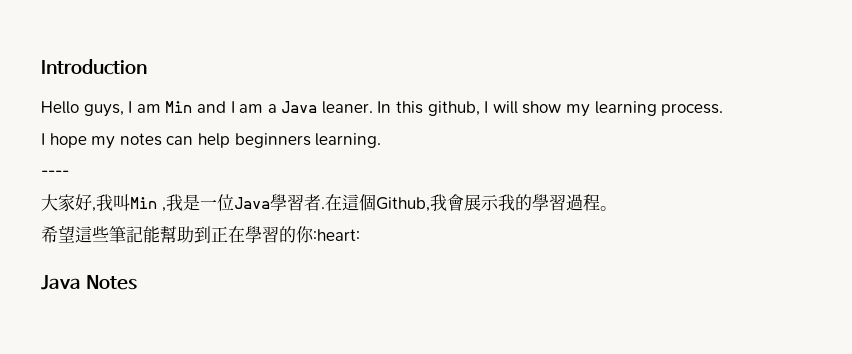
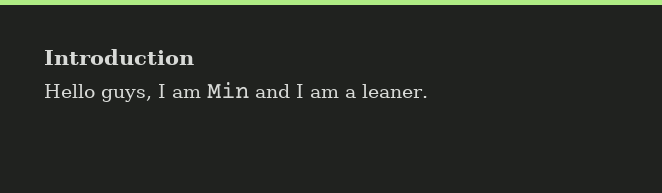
[281,101,724,117] [41,133,382,149] [41,170,69,177] [41,194,617,212] [41,225,360,243] [41,275,137,290] Java leaner. In this github, I will show my learning process. // I hope my notes can help beginners learning. // ---- // 大家好,我叫Min ,我是一位Java學習者.在這個Github,我會展示我的學習過程。 // 希望這些筆記能幫助到正在學習的你:heart: // Java Notes -> [362,84,428,98] leaner.

